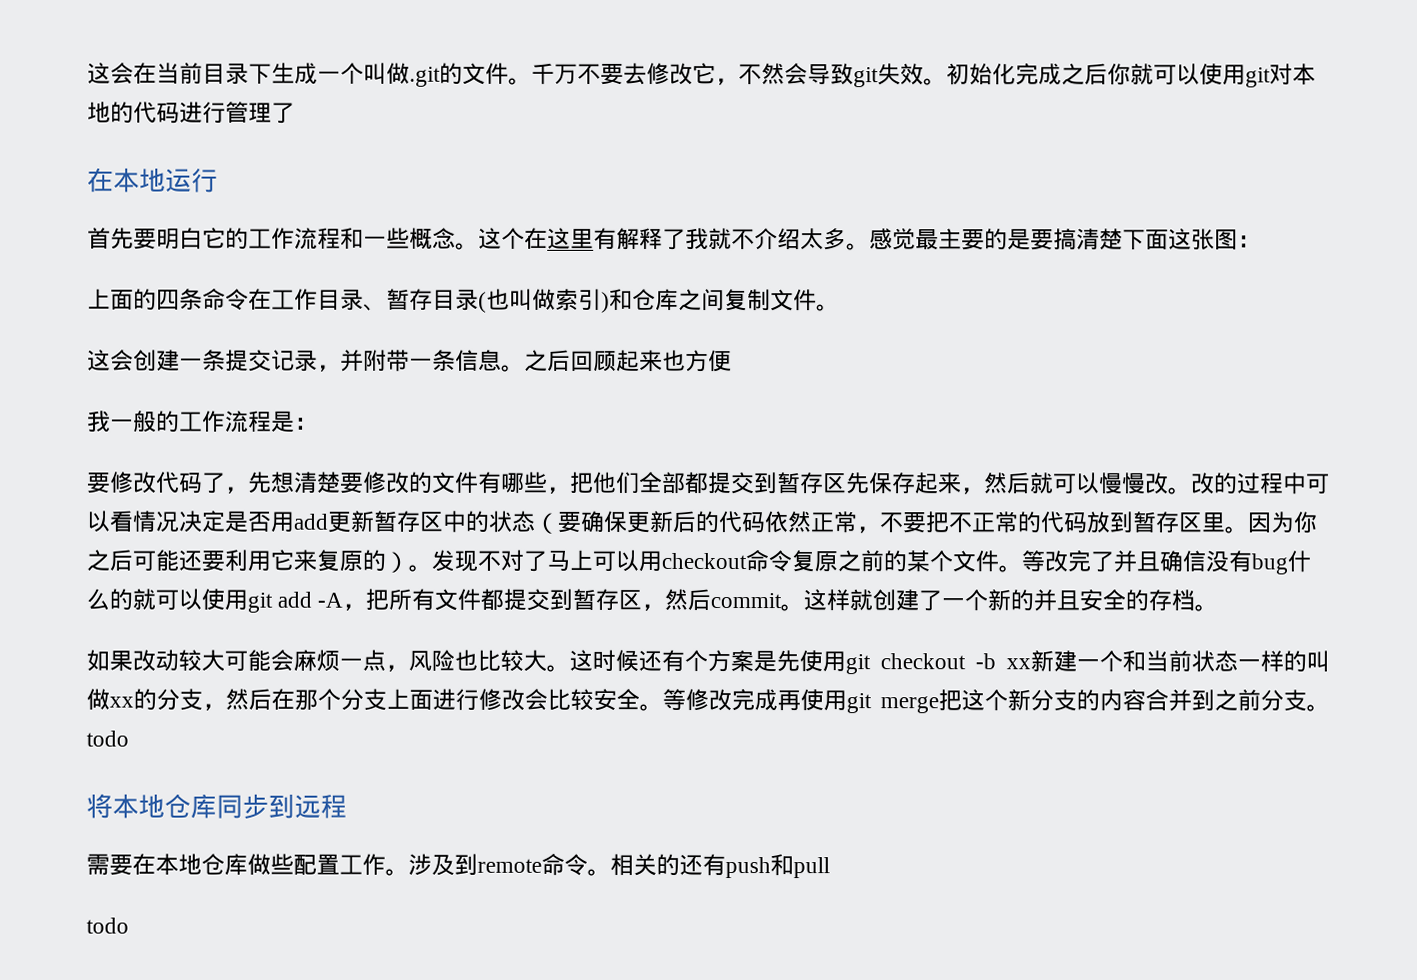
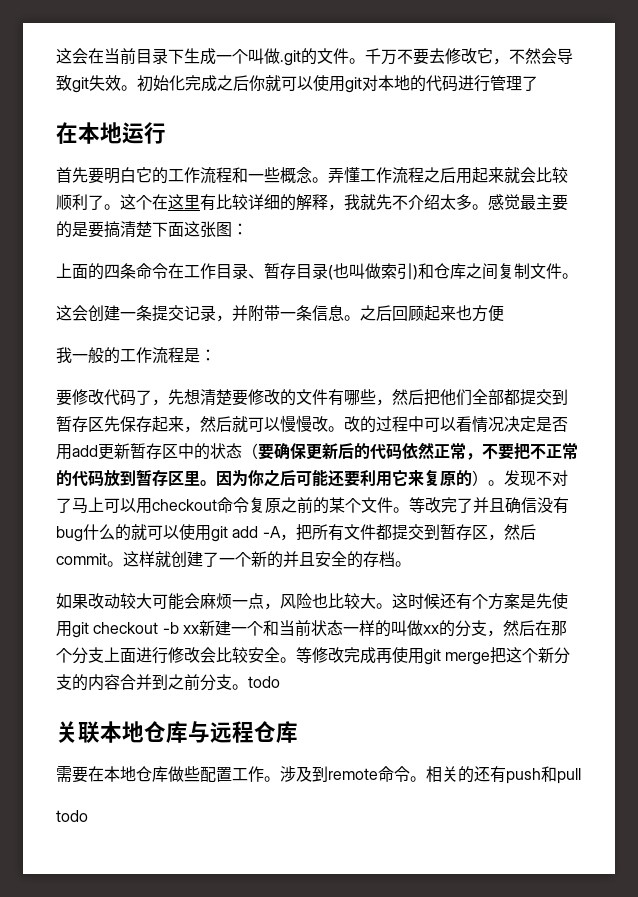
[478,227,732,251] 这个在这里有解释了我就 -> [328,167,568,184] [56,194,392,211] 弄懂工作流程之后用起来就会比较顺利了。这个在这里有比较详细的解释，我就先
(571, 490) none -> [392,389,424,405] 然后
[86,793,295,819] 将本地仓库同步到 -> [56,721,210,743] 关联本地仓库与
(347, 806) none -> [254,721,298,743] 仓库

